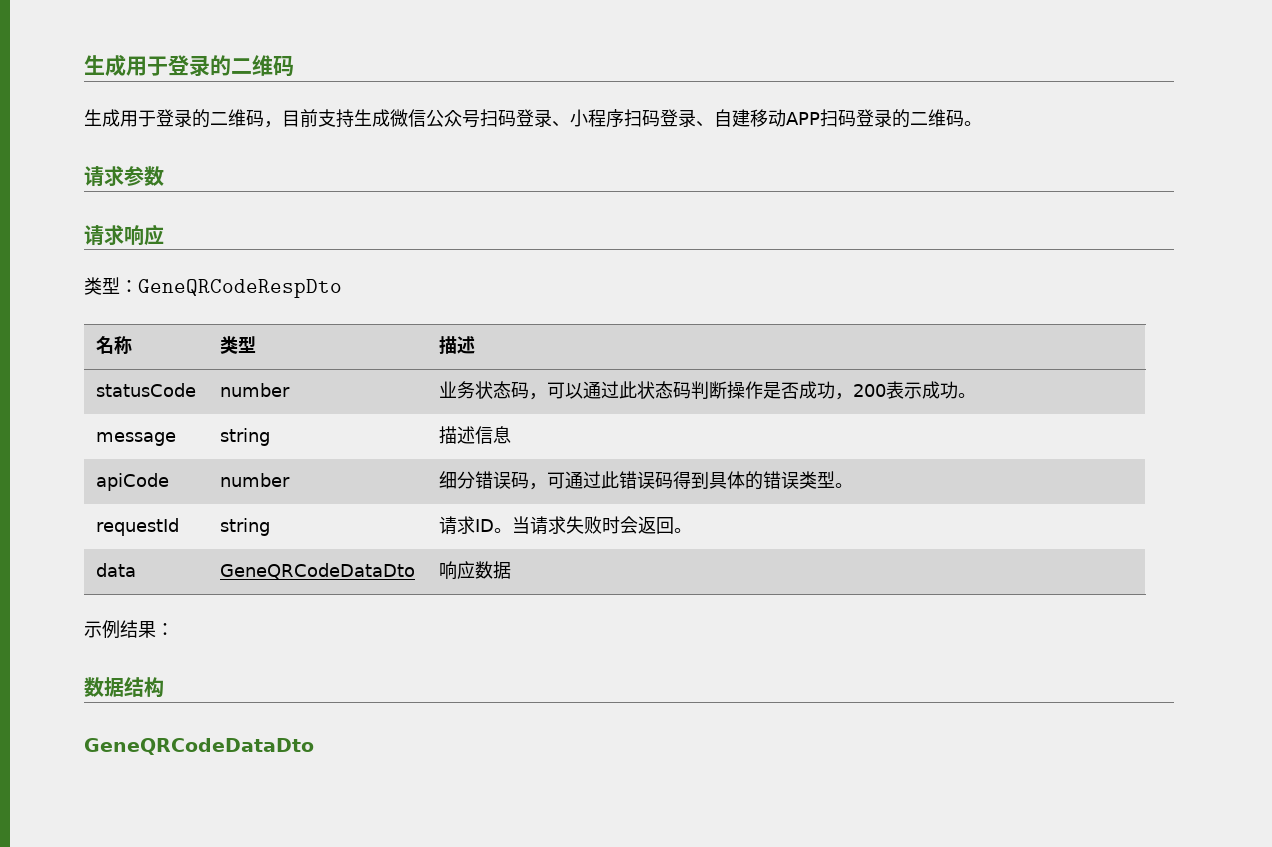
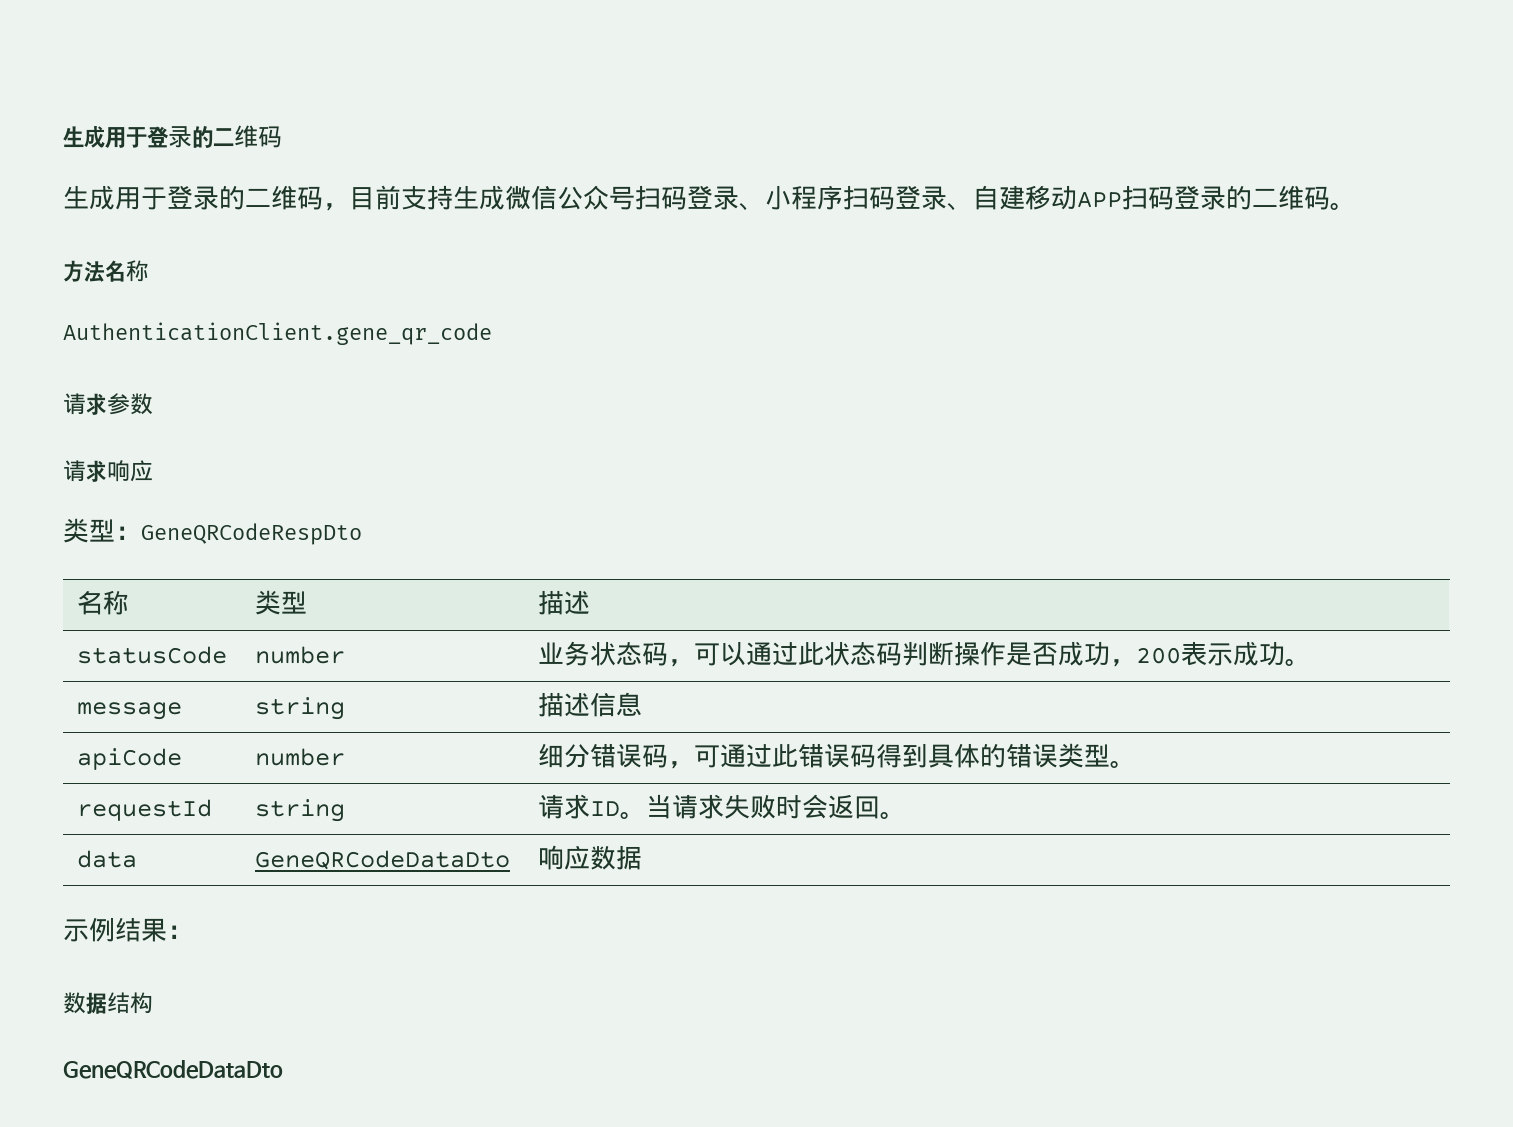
(982, 123) none -> [63,260,149,282] [63,322,492,345] // 方法名称 // AuthenticationClient.gene_qr_code

